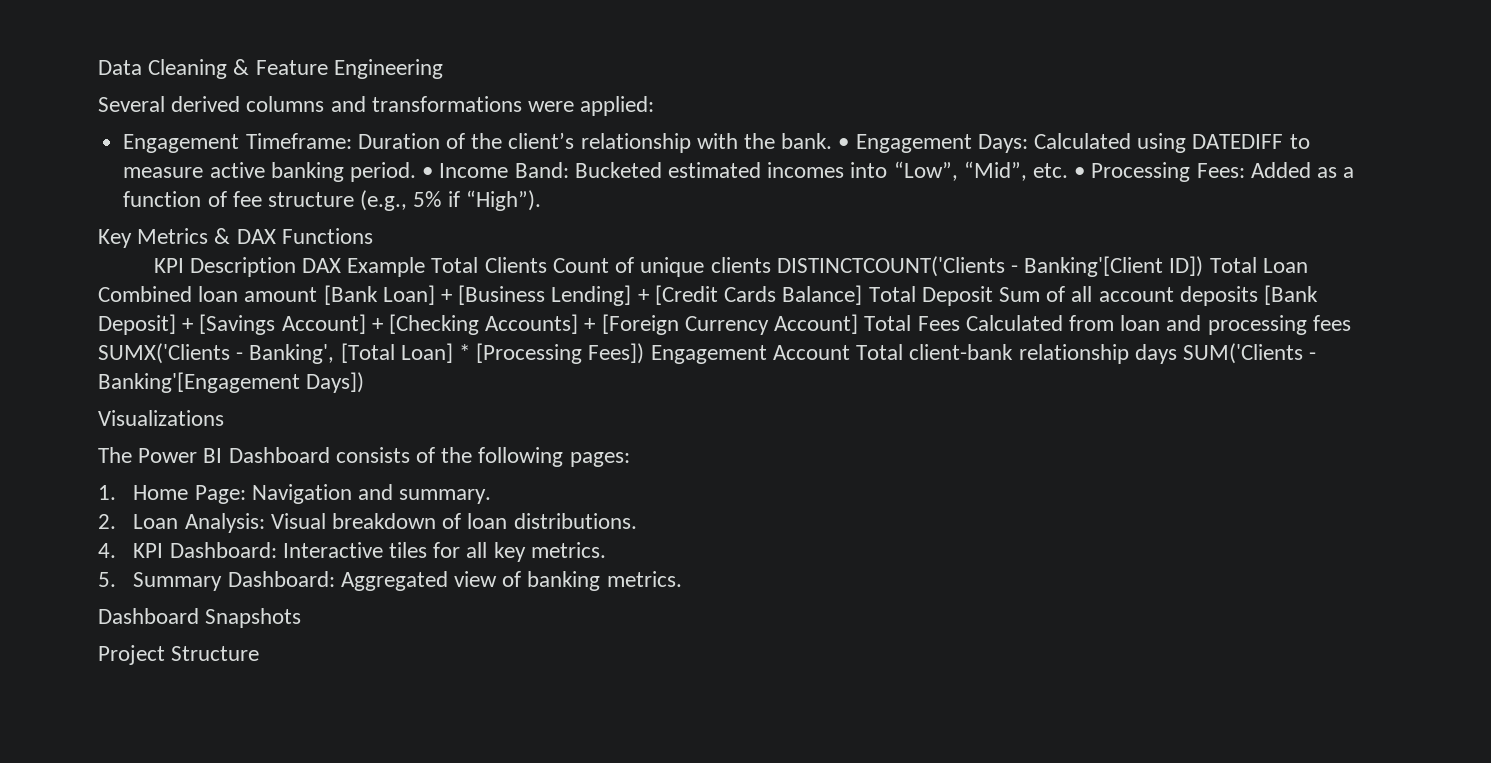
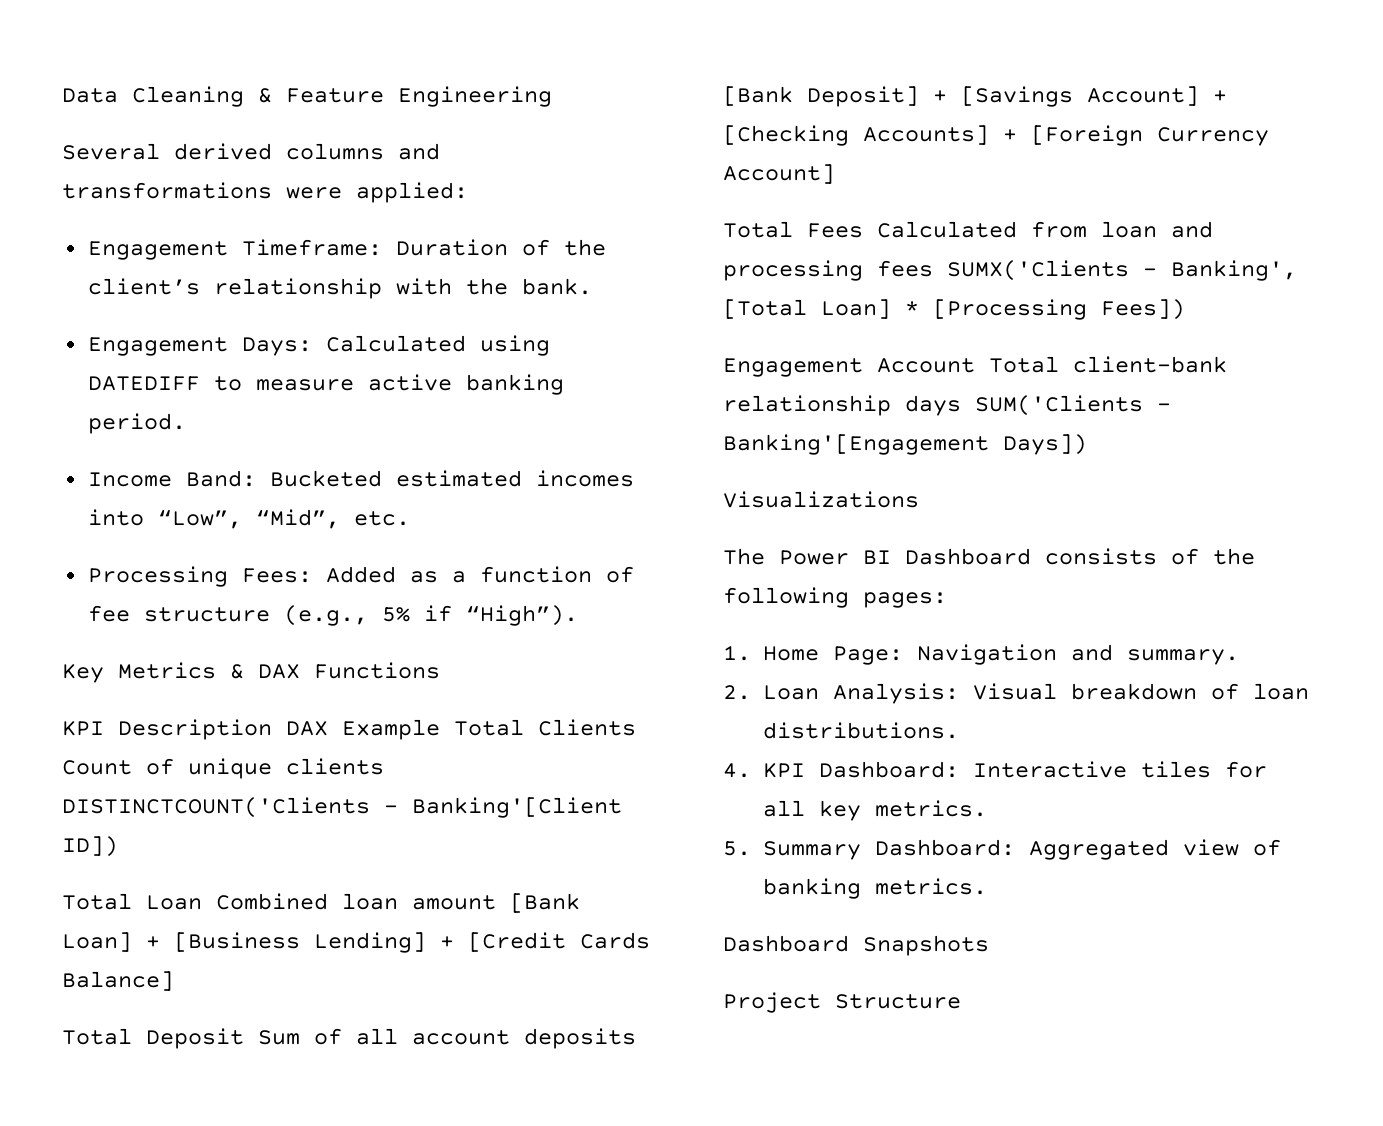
[838,138,850,149] • -> (592, 286) //
[422,167,434,178] • -> (186, 423) //
[1074,167,1086,178] • -> (410, 518) //
(1204, 266) none -> (118, 846) //
(863, 295) none -> (174, 981) //
(859, 324) none -> (835, 174) //
(645, 353) none -> (1185, 309) //

